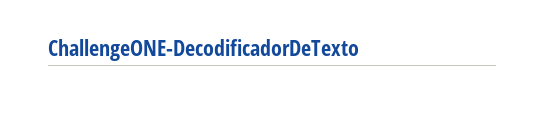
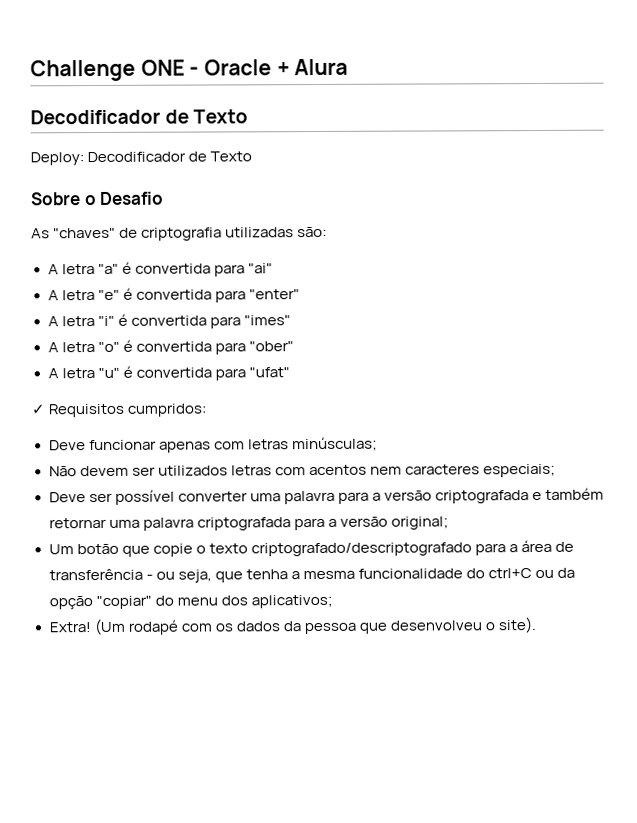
[48,39,359,61] ChallengeONE-DecodificadorDeTexto -> [30,58,349,82] [30,109,249,125] [30,151,253,166] [31,191,165,206] [31,226,328,241] [47,261,273,277] [47,287,300,303] [47,313,291,329] [47,339,294,355] [47,365,290,381] [31,403,208,418] [48,436,378,453] [48,463,556,478] [48,487,605,505] [48,516,449,531] [48,539,574,557] [48,567,576,583] [48,594,333,610] [48,617,538,636] Challenge ONE - Oracle + Alura // Decodificador de Texto // Deploy: Decodificador de Texto // Sobre o Desafio // As "chaves" de criptografia utilizadas são: // A letra "a" é convertida para "ai" // A letra "e" é convertida para "enter" // A letra "i" é convertida para "imes" // A letra "o" é convertida para "ober" // A letra "u" é convertida para "ufat" // ✓ Requisitos cumpridos: // Deve funcionar apenas com letras minúsculas; // Não devem ser utilizados letras com acentos nem caracteres especiais; // Deve ser possível converter uma palavra para a versão criptografada e também retornar uma palavra criptografada para a versão original; // Um botão que copie o texto criptografado/descriptografado para a área de transferência - ou seja, que tenha a mesma funcionalidade do ctrl+C ou da opção "copiar" do menu dos aplicativos; // Extra! (Um rodapé com os dados da pessoa que desenvolveu o site).

